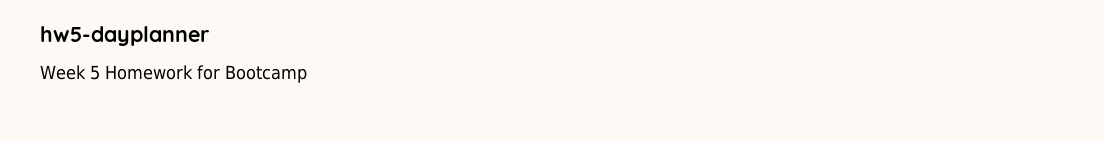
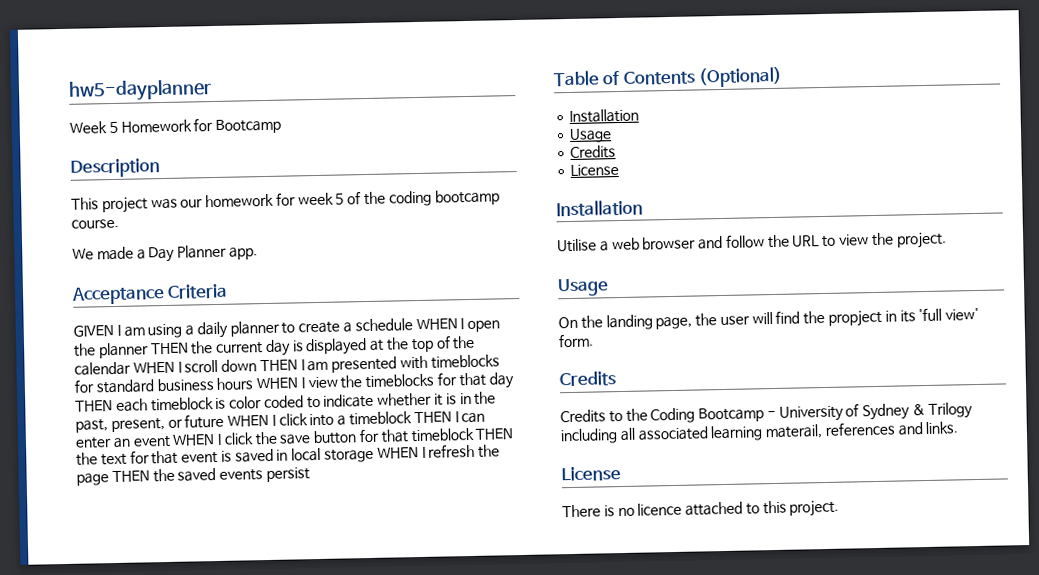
(307, 74) none -> [70,158,160,178] [71,189,500,214] [71,218,119,229] [72,244,258,263] [71,283,229,305] [73,318,501,339] [74,335,476,359] [74,354,500,376] [74,372,514,394] [75,391,497,412] [75,411,486,433] [75,427,514,449] [76,443,501,466] [76,467,310,486] [553,66,784,88] [569,108,640,123] [569,128,613,143] [570,145,617,159] [570,164,620,176] [556,199,643,217] [557,231,947,253] [557,278,609,297] [558,307,980,331] [558,333,594,348] [559,371,616,387] [560,402,973,424] [560,421,959,445] [561,466,621,482] [562,499,840,518] // Description // This project was our homework for week 5 of the coding bootcamp course. // We made a Day Planner app. // Acceptance Criteria // GIVEN I am using a daily planner to create a schedule WHEN I open the planner THEN the current day is displayed at the top of the calendar WHEN I scroll down THEN I am presented with timeblocks for standard business hours WHEN I view the timeblocks for that day THEN each timeblock is color coded to indicate whether it is in the past, present, or future WHEN I click into a timeblock THEN I can enter an event WHEN I click the save button for that timeblock THEN the text for that event is saved in local storage WHEN I refresh the page THEN the saved events persist // Table of Contents (Optional) // Installation // Usage // Credits // License // Installation // Utilise a web browser and follow the URL to view the project. // Usage // On the landing page, the user will find the propject in its 'full view' form. // Credits // Credits to the Coding Bootcamp - University of Sydney & Trilogy including all associated learning materail, references and links. // License // There is no licence attached to this project.

